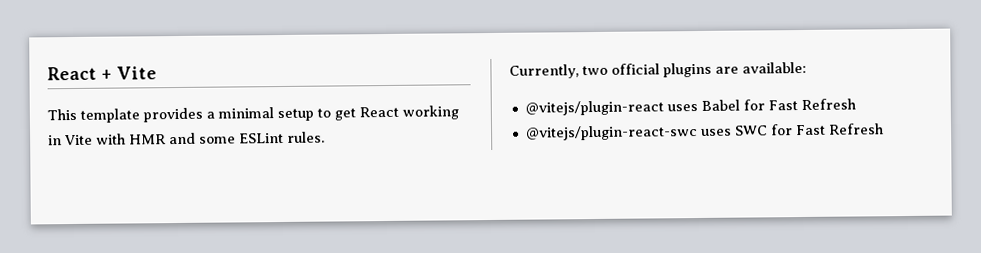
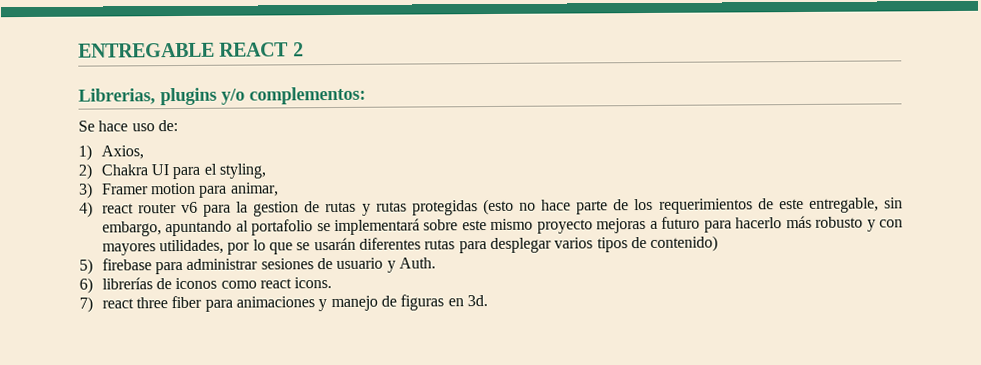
[47,66,157,81] [47,105,459,123] [48,131,325,146] [509,61,807,79] [524,98,856,116] [525,123,884,141] React + Vite // This template provides a minimal setup to get React working in Vite with HMR and some ESLint rules. // Currently, two official plugins are available: // @vitejs/plugin-react uses Babel for Fast Refresh // @vitejs/plugin-react-swc uses SWC for Fast Refresh -> [78,42,304,58] [78,86,366,106] [78,120,178,132] [78,144,144,161] [78,163,267,180] [78,182,279,199] [79,197,903,218] [101,215,903,237] [101,235,719,256] [79,257,436,275] [79,277,333,294] [79,294,488,313] ENTREGABLE REACT 2 // Librerias, plugins y/o complementos: // Se hace uso de: // 1) Axios, // 2) Chakra UI para el styling, // 3) Framer motion para animar, // 4) react router v6 para la gestion de rutas y rutas protegidas (esto no hace parte de los requerimientos de este entregable, sin embargo, apuntando al portafolio se implementará sobre este mismo proyecto mejoras a futuro para hacerlo más robusto y con mayores utilidades, por lo que se usarán diferentes rutas para desplegar varios tipos de contenido) // 5) firebase para administrar sesiones de usuario y Auth. // 6) librerías de iconos como react icons. // 7) react three fiber para animaciones y manejo de figuras en 3d.

